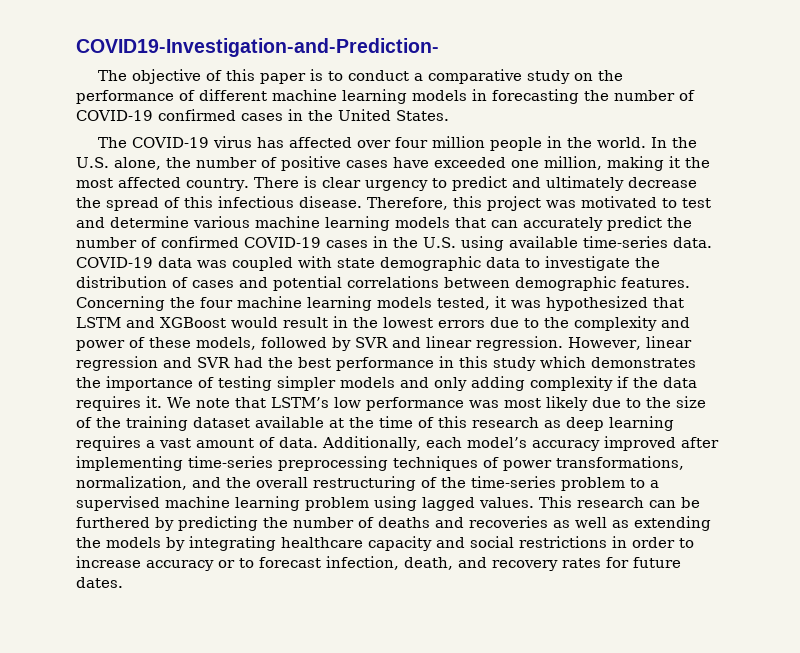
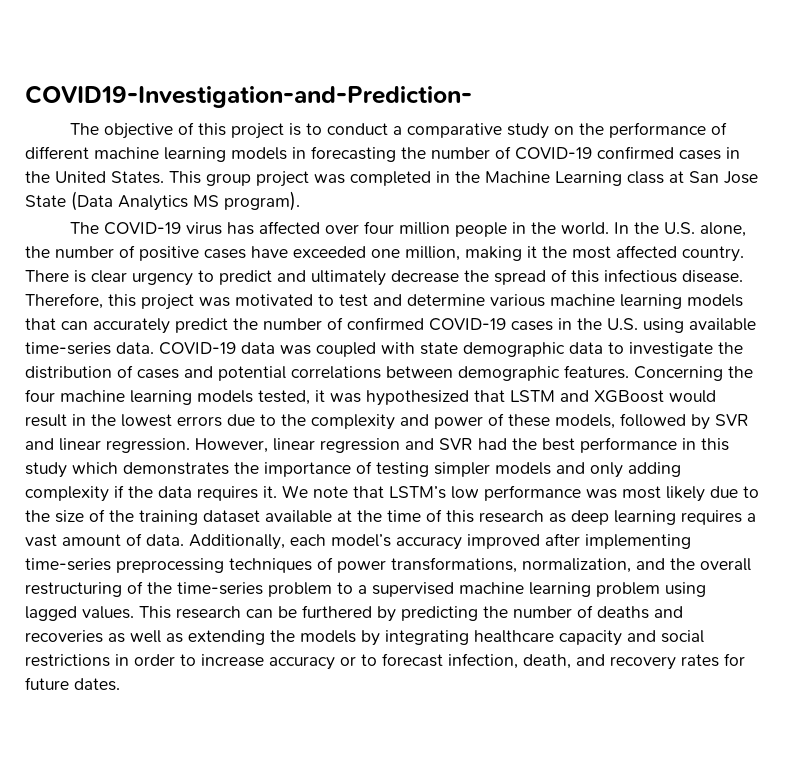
[259,73,306,84] paper -> [230,123,284,139] project
(449, 115) none -> [169,171,758,187] [25,191,300,211] This group project was completed in the Machine Learning class at San Jose State (Data Analytics MS program).

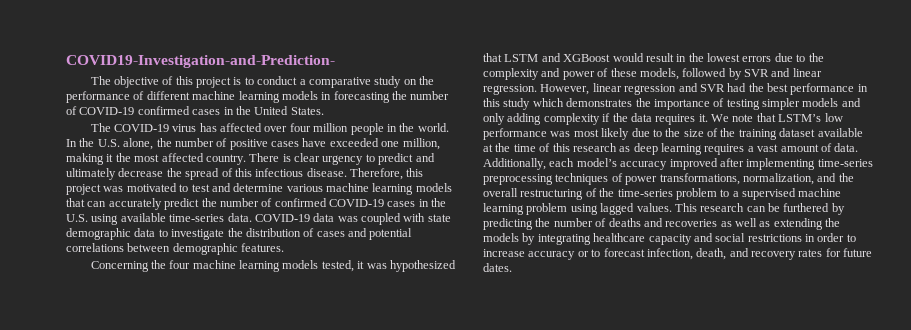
[169,171,758,187] [25,191,300,211] This group project was completed in the Machine Learning class at San Jose State (Data Analytics MS program). -> (324, 111) none
(629, 372) none -> (285, 247) //

